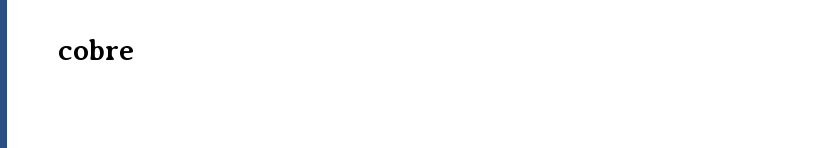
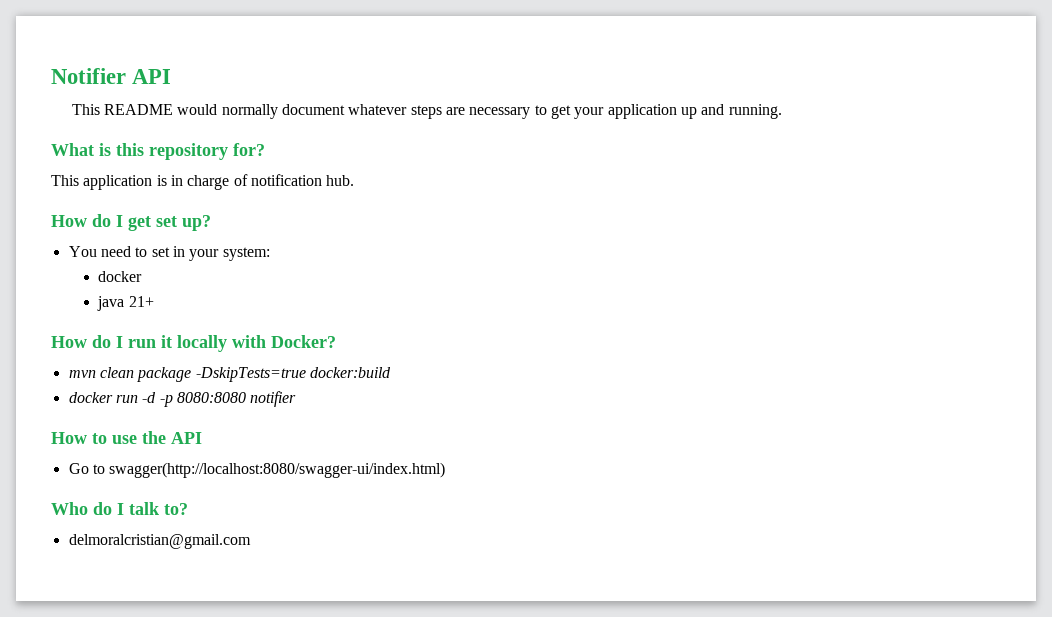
[58,39,134,60] cobre -> [51,68,172,84] [71,104,782,119] [51,143,265,160] [51,174,355,190] [51,214,211,231] [68,246,270,261] [98,271,143,282] [97,296,154,311] [51,335,336,352] [68,367,391,382] [68,391,297,407] [51,431,202,444] [68,462,446,478] [51,502,188,515] [68,534,251,549] Notifier API // This README would normally document whatever steps are necessary to get your application up and running. // What is this repository for? // This application is in charge of notification hub. // How do I get set up? // You need to set in your system: // docker // java 21+ // How do I run it locally with Docker? // mvn clean package -DskipTests=true docker:build // docker run -d -p 8080:8080 notifier // How to use the API // Go to swagger(http://localhost:8080/swagger-ui/index.html) // Who do I talk to? // delmoralcristian@gmail.com

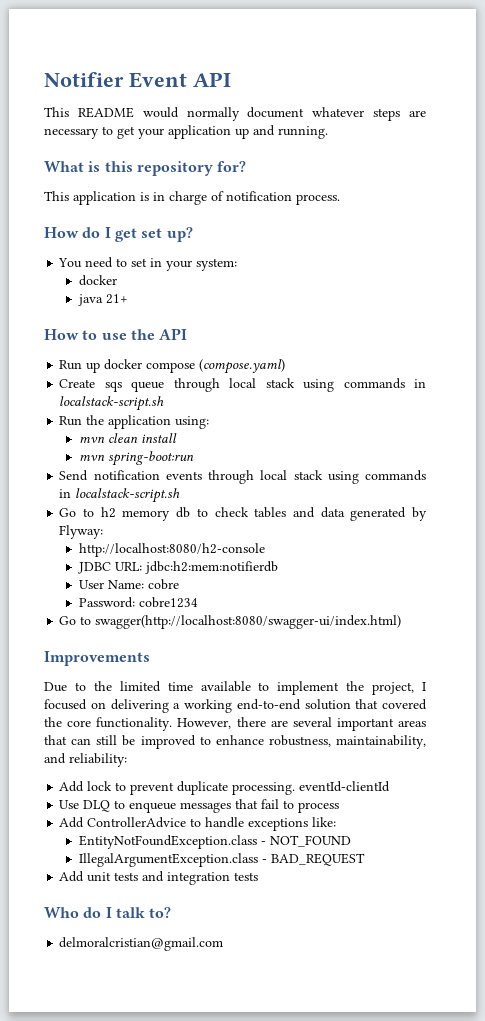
(126, 76) none -> [129,72,187,88] Event
[326,175,355,186] hub. -> [296,194,340,205] process.
[51,335,336,352] [68,367,391,382] [68,391,297,407] // How do I run it locally with Docker? // mvn clean package -DskipTests=true docker:build // docker run -d -p 8080:8080 notifier -> (128, 299) none
[68,462,446,478] Go to swagger(http://localhost:8080/swagger-ui/index.html) -> [59,359,286,374] [59,378,426,392] [59,396,165,411] [59,415,210,429] [78,433,177,443] [78,451,194,466] [59,470,427,484] [59,488,181,503] [59,507,427,521] [59,525,104,539] [78,543,265,557] [77,561,278,574] [78,579,179,590] [78,597,198,608] [59,615,402,629] [44,651,150,666] [44,681,426,695] [44,699,427,713] [44,717,426,731] [44,735,426,749] [44,753,127,767] [59,781,391,795] [59,799,340,813] [59,817,337,831] [78,835,351,849] [78,853,365,867] [59,871,259,885] Run up docker compose (compose.yaml) // Create sqs queue through local stack using commands in localstack-script.sh // Run the application using: // mvn clean install // mvn spring-boot:run // Send notification events through local stack using commands in localstack-script.sh // Go to h2 memory db to check tables and data generated by Flyway: // http://localhost:8080/h2-console // JDBC URL: jdbc:h2:mem:notifierdb // User Name: cobre // Password: cobre1234 // Go to swagger(http://localhost:8080/swagger-ui/index.html) // Improvements // Due to the limited time available to implement the project, I focused on delivering a working end-to-end solution that covered the core functionality. However, there are several important areas that can still be improved to enhance robustness, maintainability, and reliability: // Add lock to prevent duplicate processing. eventId-clientId // Use DLQ to enqueue messages that fail to process // Add ControllerAdvice to handle exceptions like: // EntityNotFoundException.class - NOT_FOUND // IllegalArgumentException.class - BAD_REQUEST // Add unit tests and integration tests

